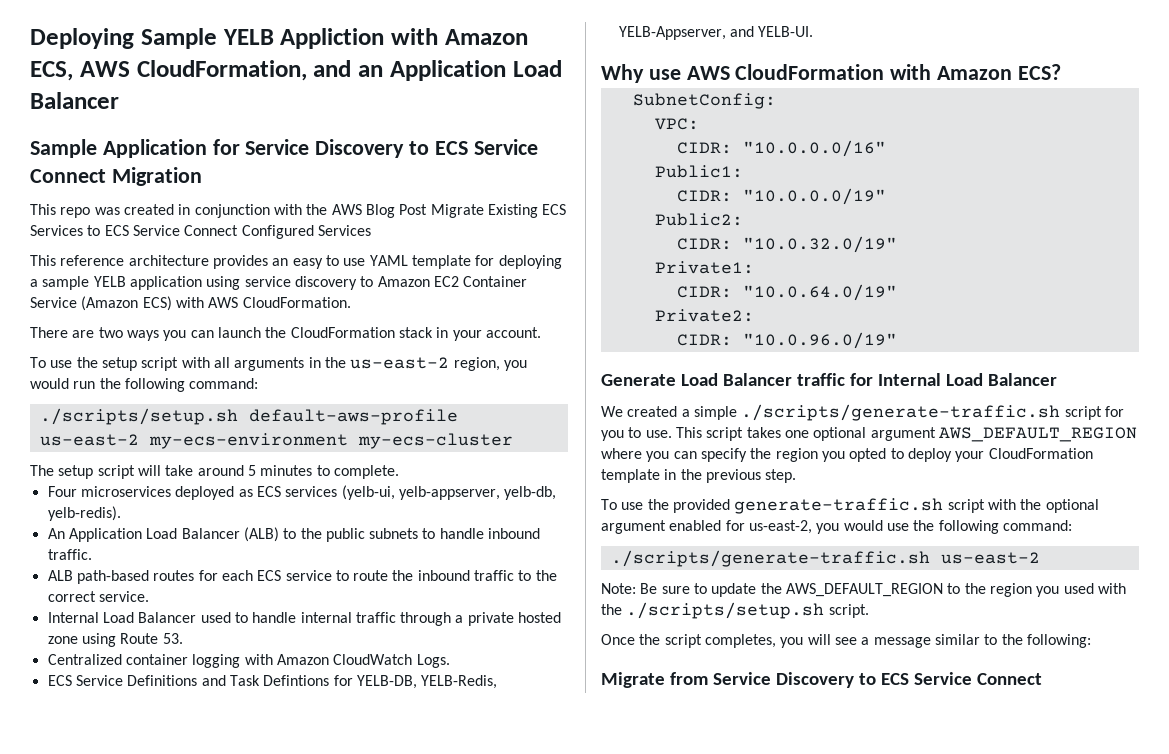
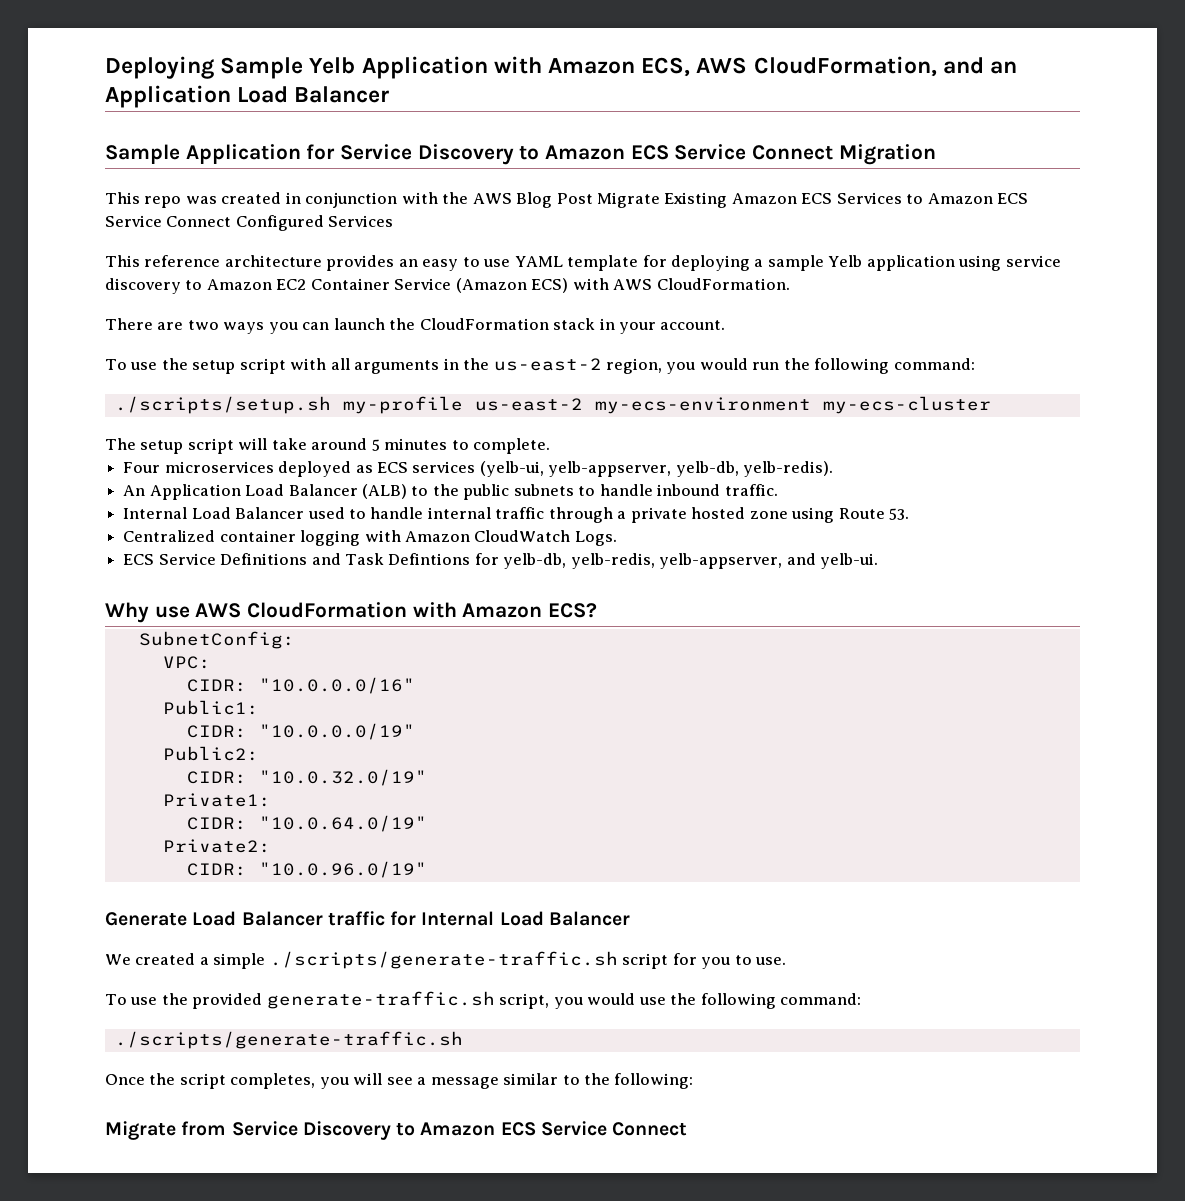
[222,28,385,49] YELB Appliction -> [309,56,488,79] Yelb Application
(430, 148) none -> [545,145,626,160] Amazon
(538, 211) none -> [731,193,797,204] Amazon
(101, 230) none -> [927,193,993,204] Amazon
[93,276,126,287] YELB -> [828,255,863,267] Yelb
[248,409,458,425] default-aws-profile -> [342,396,463,414] my-profile
[47,570,557,584] [47,591,149,602] // ALB path-based routes for each ECS service to route the inbound traffic to the correct service. -> (778, 490) none
[356,675,498,689] [618,26,814,40] YELB-DB, YELB-Redis, YELB-Appserver, and YELB-UI. -> [503,553,879,569] yelb-db, yelb-redis, yelb-appserver, and yelb-ui.
[675,427,1137,442] [601,448,1093,462] [601,469,797,483] This script takes one optional argument AWS_DEFAULT_REGION where you can specify the region you opted to deploy your CloudFormation template in the previous step. -> (787, 961) none
[947,499,1099,513] [601,520,812,534] script with the optional argument enabled for us-east-2, -> [499,993,550,1009] script,
[940,552,1040,564] [601,583,1126,597] [601,602,869,619] us-east-2 // Note: Be sure to update the AWS_DEFAULT_REGION to the region you used with the ./scripts/setup.sh script. -> (463, 1040) none
(876, 679) none -> [420,1122,496,1136] Amazon

